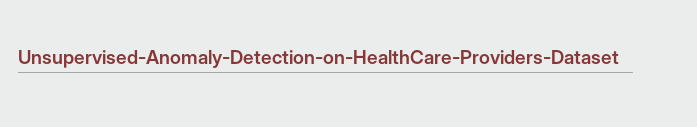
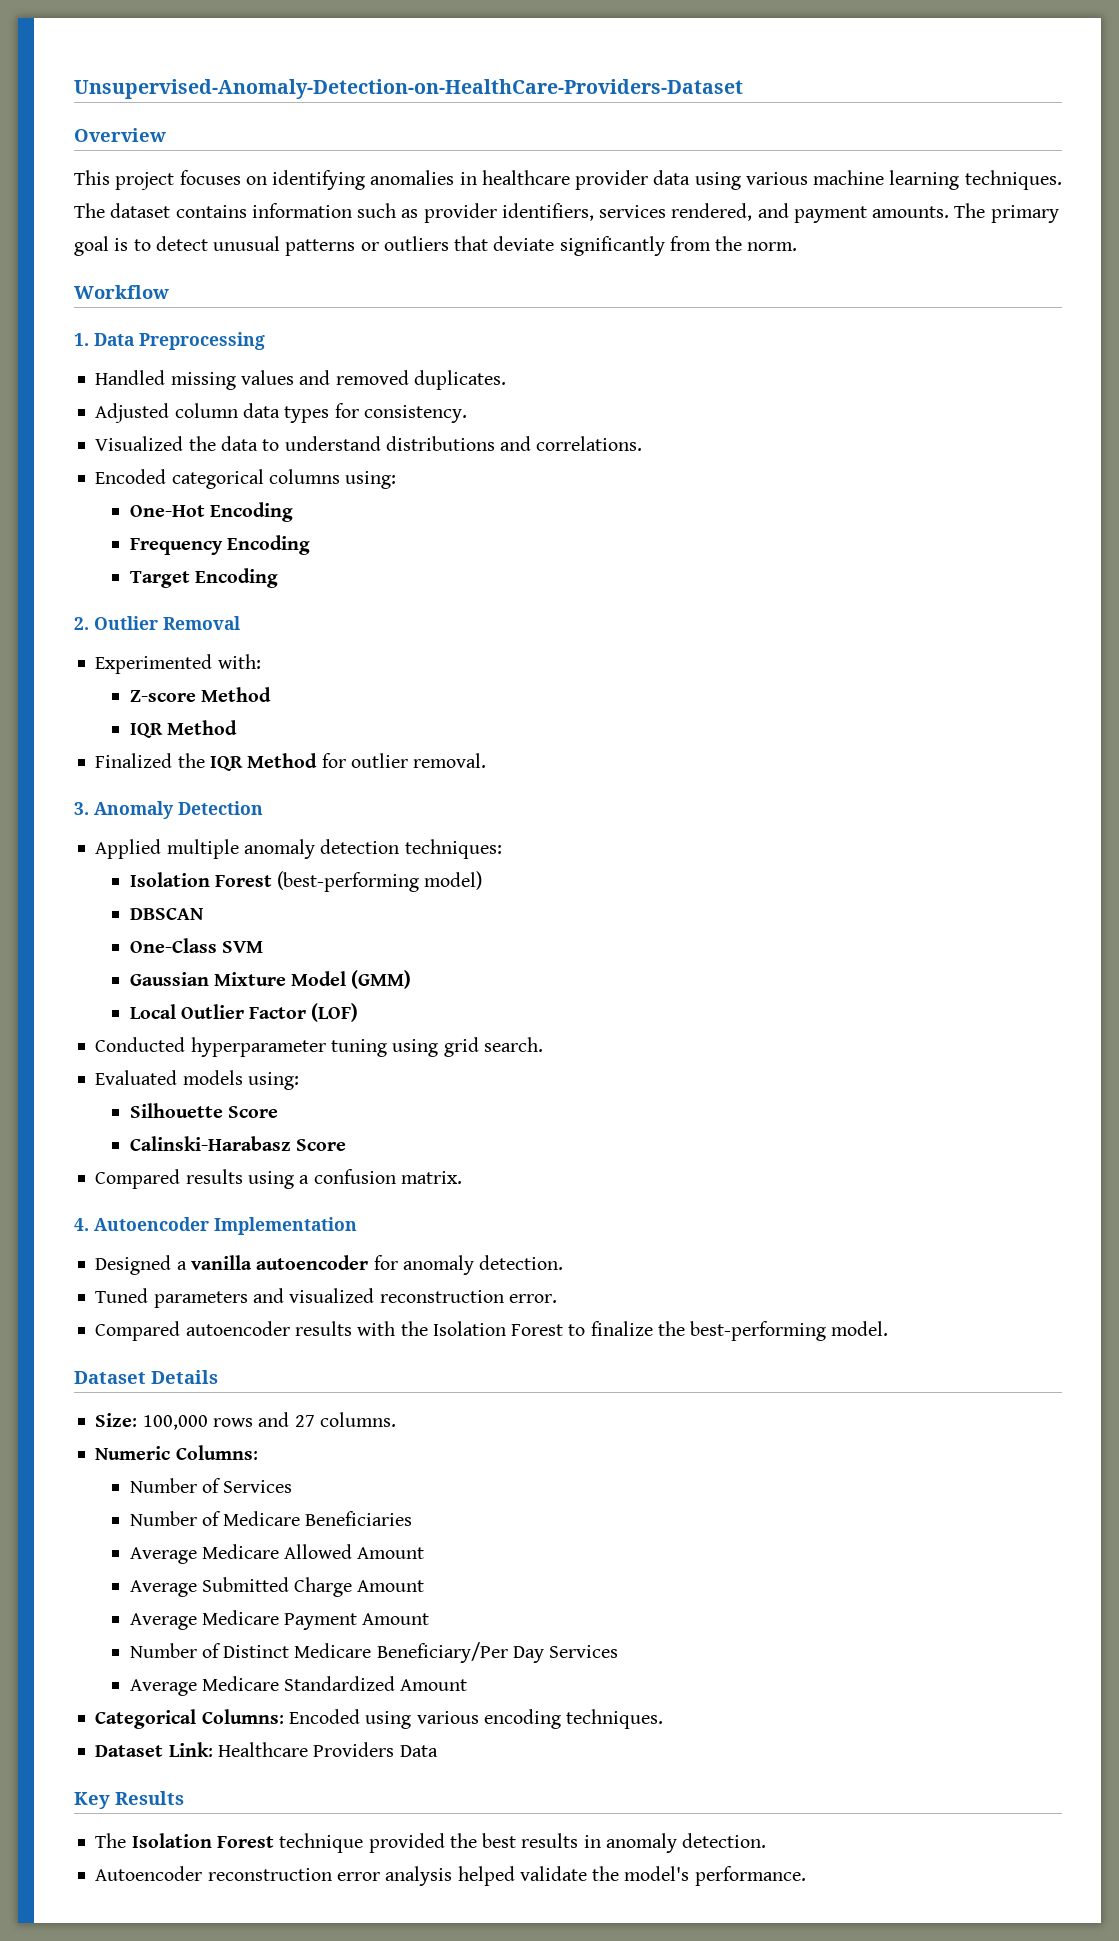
(619, 59) none -> [74,128,166,142] [74,170,1062,190] [74,203,1059,223] [74,236,798,256] [74,285,169,299] [74,332,265,350] [95,370,506,390] [95,403,467,423] [95,436,643,451] [95,469,397,489] [129,502,293,522] [129,535,310,555] [129,568,278,588] [74,616,240,630] [95,654,261,674] [129,687,271,702] [129,720,237,738] [95,753,487,771] [74,801,263,819] [95,839,502,859] [129,871,483,892] [129,907,203,920] [129,938,263,953] [129,970,412,989] [129,1003,359,1022] [95,1037,543,1057] [95,1070,299,1090] [129,1103,278,1118] [129,1136,346,1151] [95,1169,462,1189] [74,1217,357,1235] [95,1255,564,1275] [95,1288,557,1308] [95,1321,889,1341] [74,1370,218,1384] [95,1412,396,1430] [95,1445,258,1460] [129,1478,293,1493] [129,1511,413,1526] [129,1544,425,1564] [129,1577,425,1597] [129,1610,430,1630] [129,1642,619,1663] [129,1676,468,1696] [95,1709,664,1729] [95,1742,438,1757] [74,1791,184,1809] [95,1833,767,1853] [95,1866,806,1886] // Overview // This project focuses on identifying anomalies in healthcare provider data using various machine learning techniques. The dataset contains information such as provider identifiers, services rendered, and payment amounts. The primary goal is to detect unusual patterns or outliers that deviate significantly from the norm. // Workflow // 1. Data Preprocessing // Handled missing values and removed duplicates. // Adjusted column data types for consistency. // Visualized the data to understand distributions and correlations. // Encoded categorical columns using: // One-Hot Encoding // Frequency Encoding // Target Encoding // 2. Outlier Removal // Experimented with: // Z-score Method // IQR Method // Finalized the IQR Method for outlier removal. // 3. Anomaly Detection // Applied multiple anomaly detection techniques: // Isolation Forest (best-performing model) // DBSCAN // One-Class SVM // Gaussian Mixture Model (GMM) // Local Outlier Factor (LOF) // Conducted hyperparameter tuning using grid search. // Evaluated models using: // Silhouette Score // Calinski-Harabasz Score // Compared results using a confusion matrix. // 4. Autoencoder Implementation // Designed a vanilla autoencoder for anomaly detection. // Tuned parameters and visualized reconstruction error. // Compared autoencoder results with the Isolation Forest to finalize the best-performing model. // Dataset Details // Size: 100,000 rows and 27 columns. // Numeric Columns: // Number of Services // Number of Medicare Beneficiaries // Average Medicare Allowed Amount // Average Submitted Charge Amount // Average Medicare Payment Amount // Number of Distinct Medicare Beneficiary/Per Day Services // Average Medicare Standardized Amount // Categorical Columns: Encoded using various encoding techniques. // Dataset Link: Healthcare Providers Data // Key Results // The Isolation Forest technique provided the best results in anomaly detection. // Autoencoder reconstruction error analysis helped validate the model's performance.

